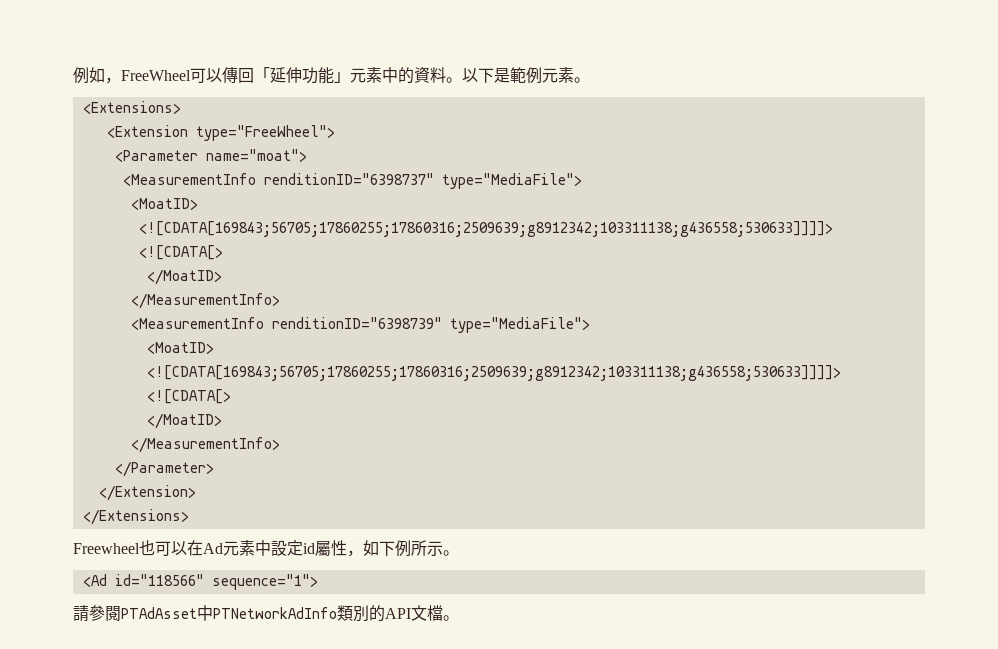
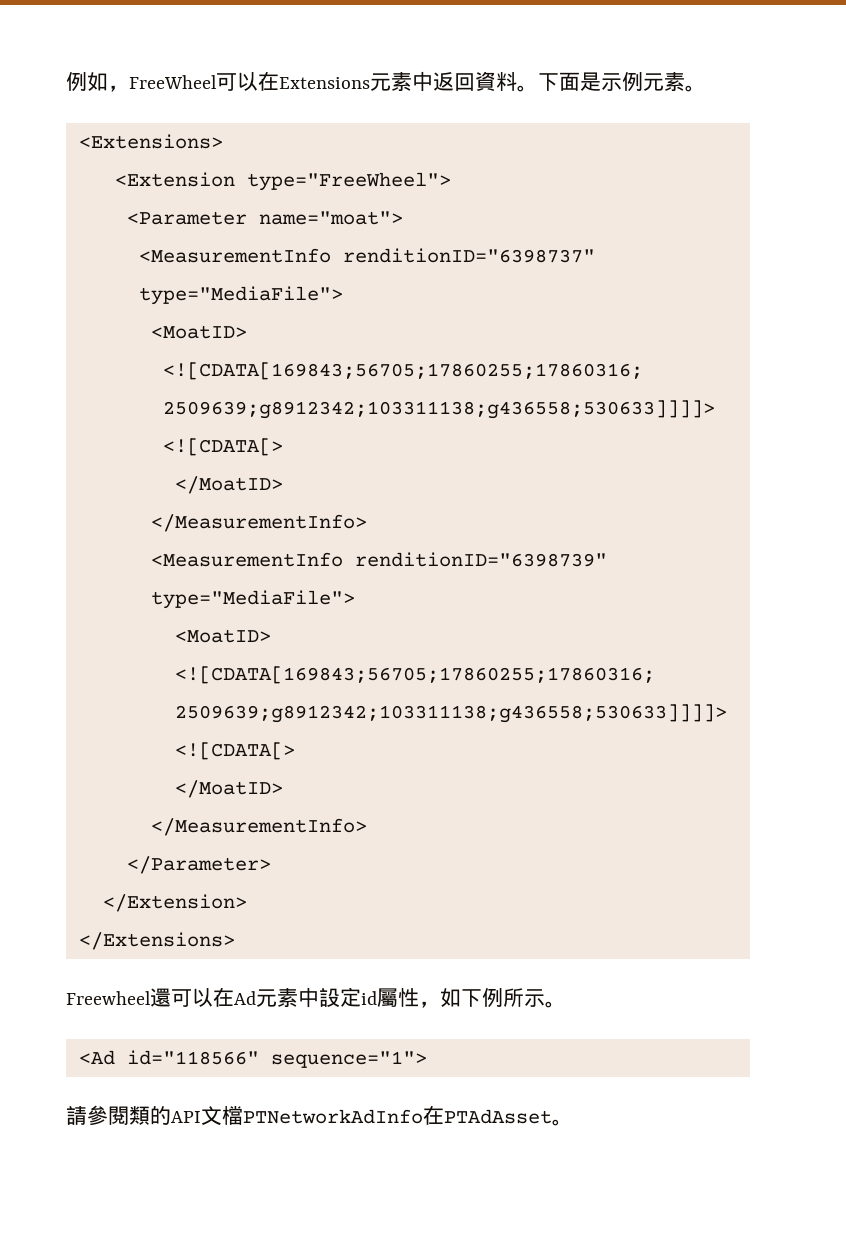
[222,67,526,84] 傳回「延伸功能」元素中的資料。以下是範 -> [258,71,622,92] 在Extensions元素中返回資料。下面是示
[139,540,155,556] 也 -> [150,988,171,1007] 還
[121,605,443,622] PTAdAsset中PTNetworkAdInfo類別的API文檔 -> [129,1105,552,1126] 類的API文檔PTNetworkAdInfo在PTAdAsset

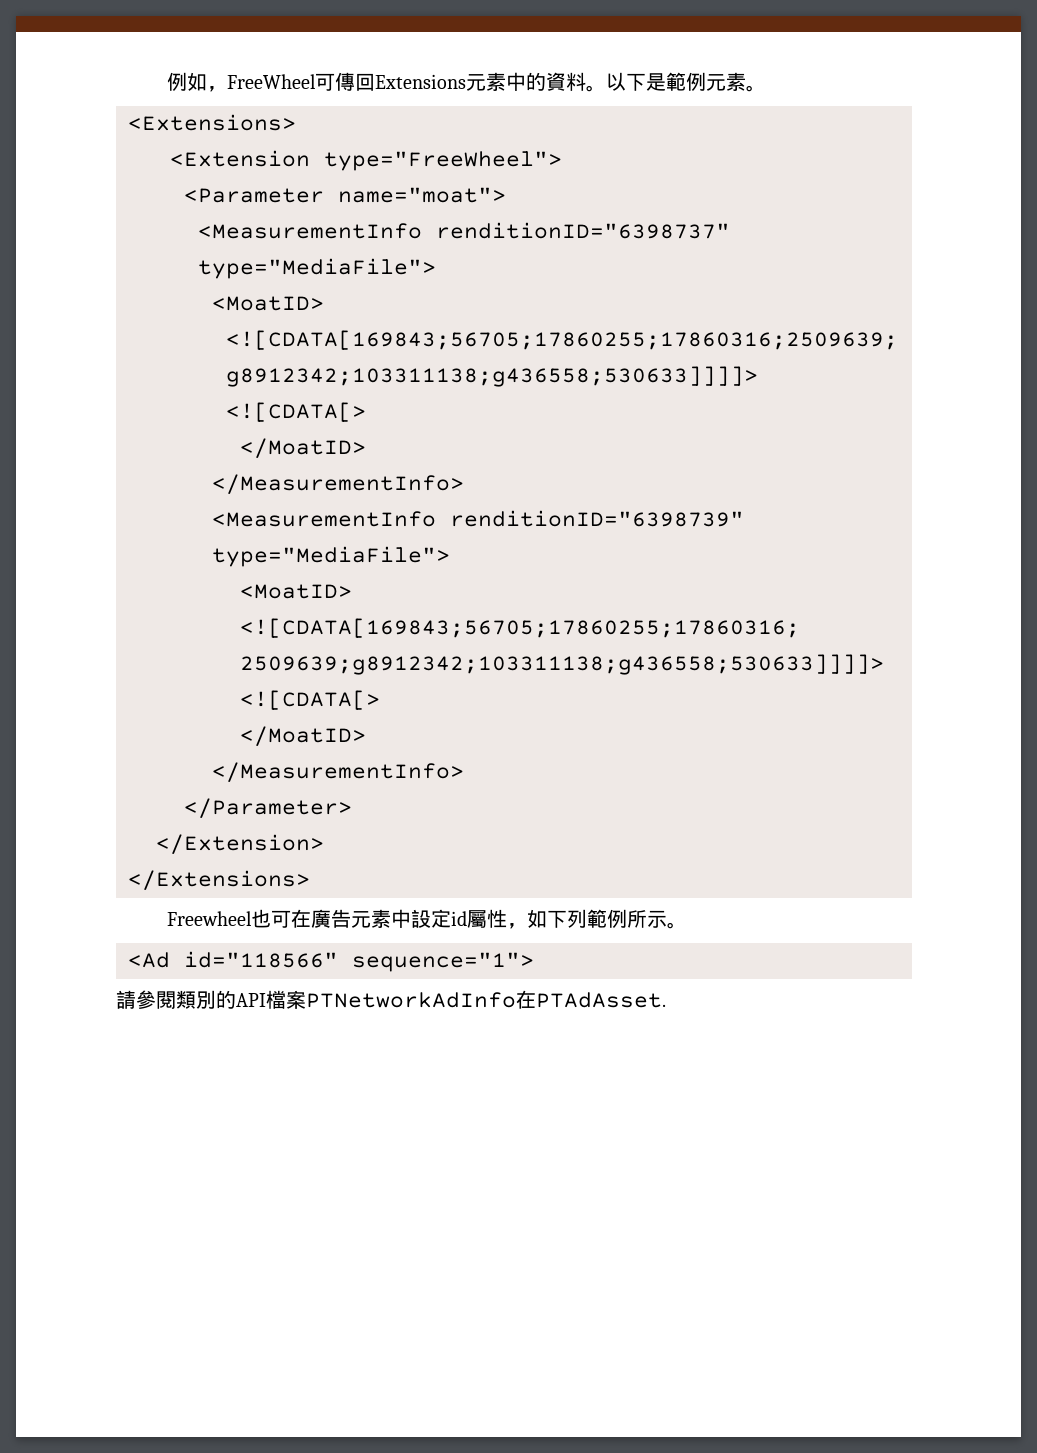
[237,71,279,91] 以在 -> [334,72,375,91] 傳回
[433,71,622,92] 返回資料。下面是示 -> [525,72,686,92] 的資料。以下是範
[150,987,256,1007] 還可以在Ad -> [250,909,351,928] 也可在廣告
(482, 998) none -> [566,909,607,928] 列範
[150,1105,573,1126] 的API文檔PTNetworkAdInfo在PTAdAsset。 -> [196,990,666,1009] 別的API檔案PTNetworkAdInfo在PTAdAsset.

